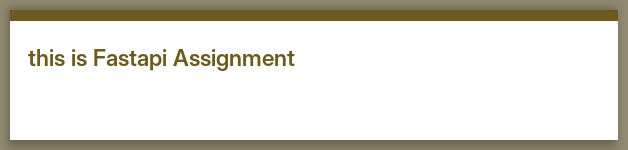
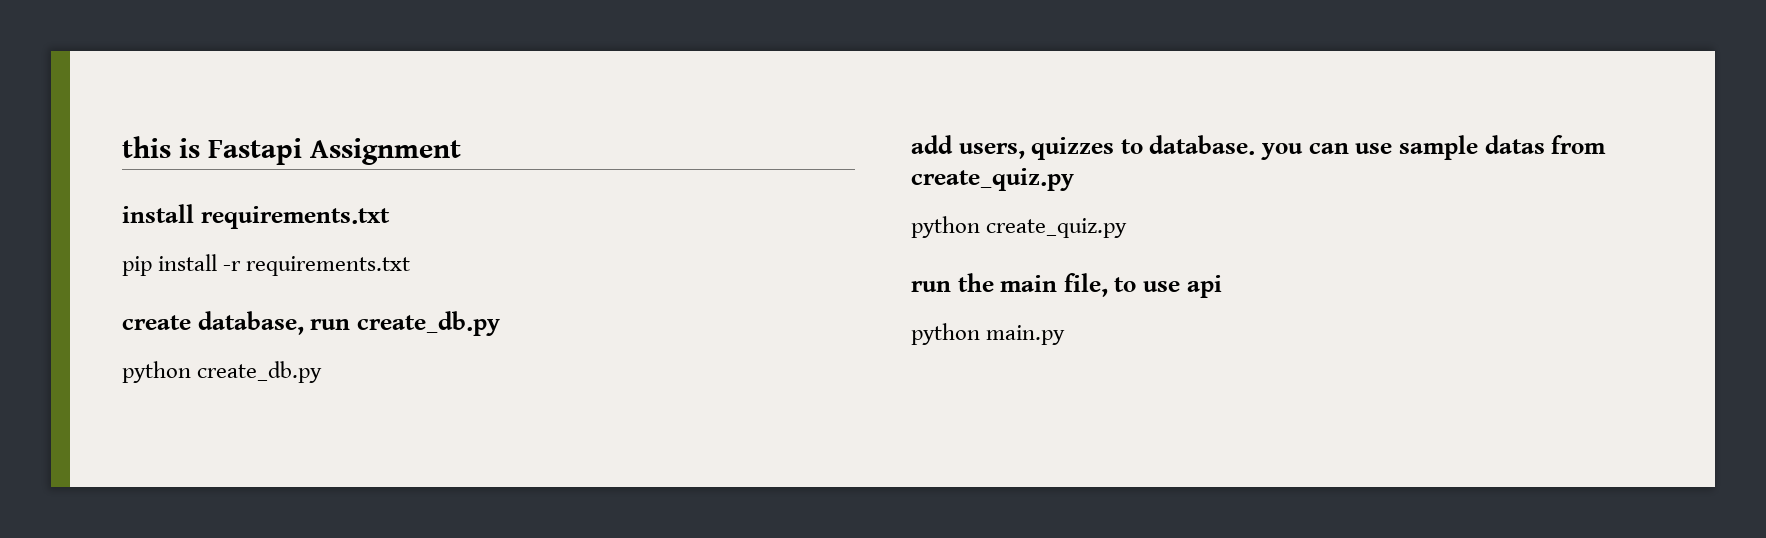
(296, 60) none -> [122,204,390,229] [122,254,411,276] [122,311,500,336] [122,361,323,383] [911,135,1607,160] [911,168,1074,191] [911,216,1128,238] [911,273,1222,298] [911,323,1066,345] // install requirements.txt // pip install -r requirements.txt // create database, run create_db.py // python create_db.py // add users, quizzes to database. you can use sample datas from create_quiz.py // python create_quiz.py // run the main file, to use api // python main.py

